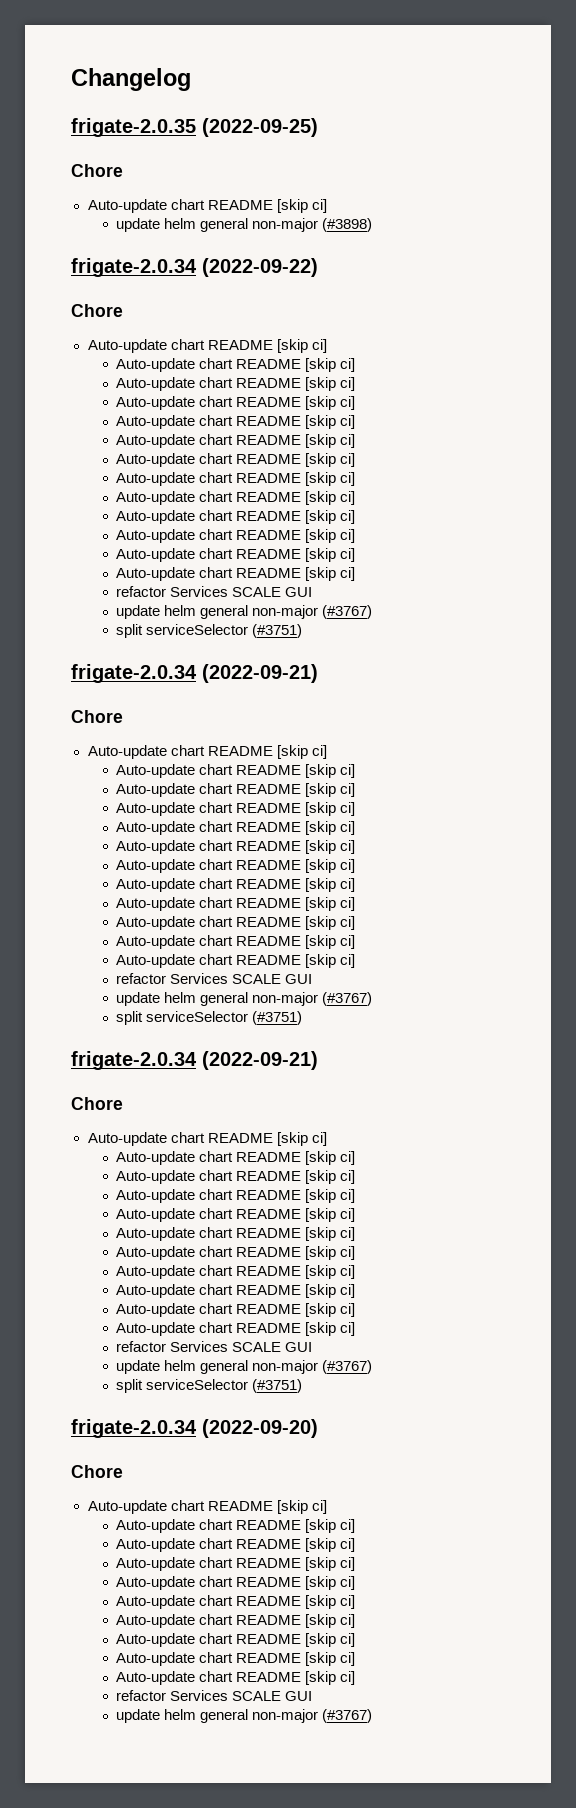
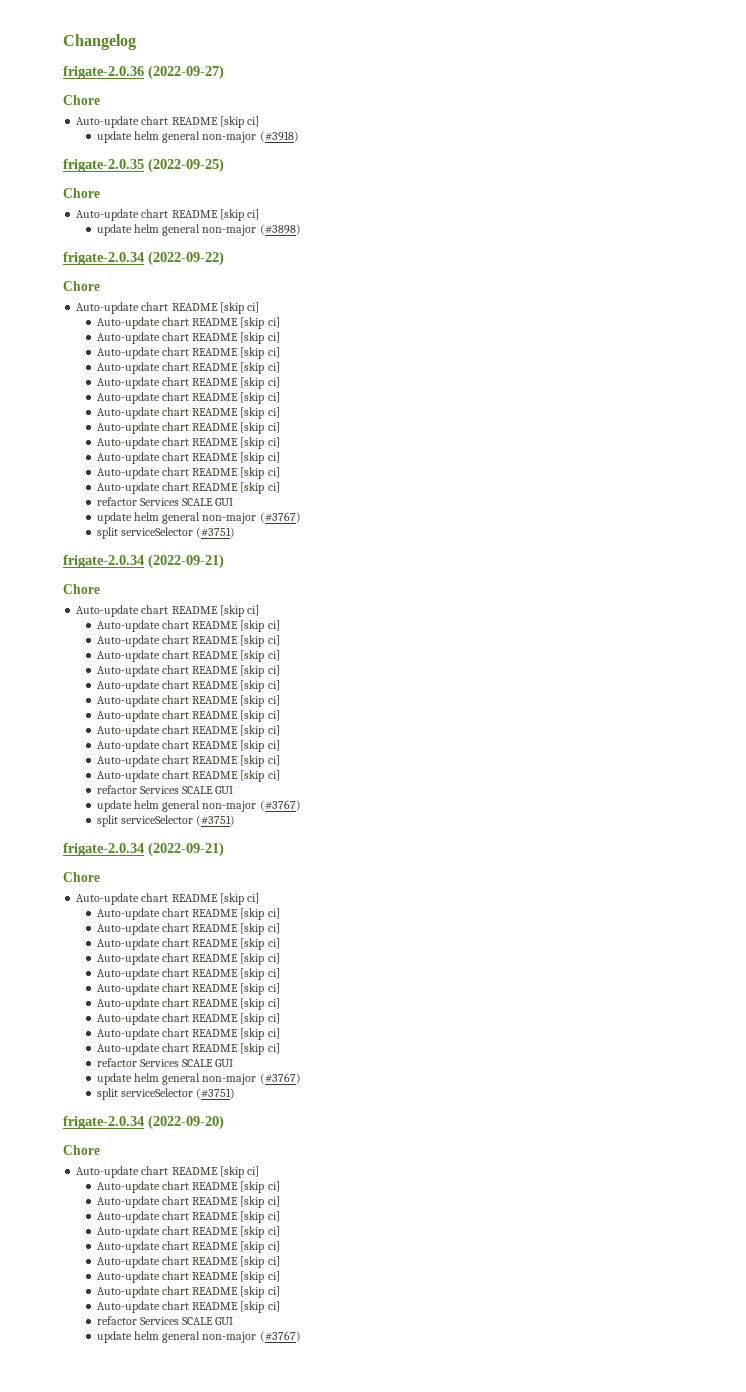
(191, 79) none -> [63,65,224,80] [63,95,100,105] [76,116,260,128] [96,131,299,143] // frigate-2.0.36 (2022-09-27) // Chore // Auto-update chart README [skip ci] // update helm general non-major (#3918)

